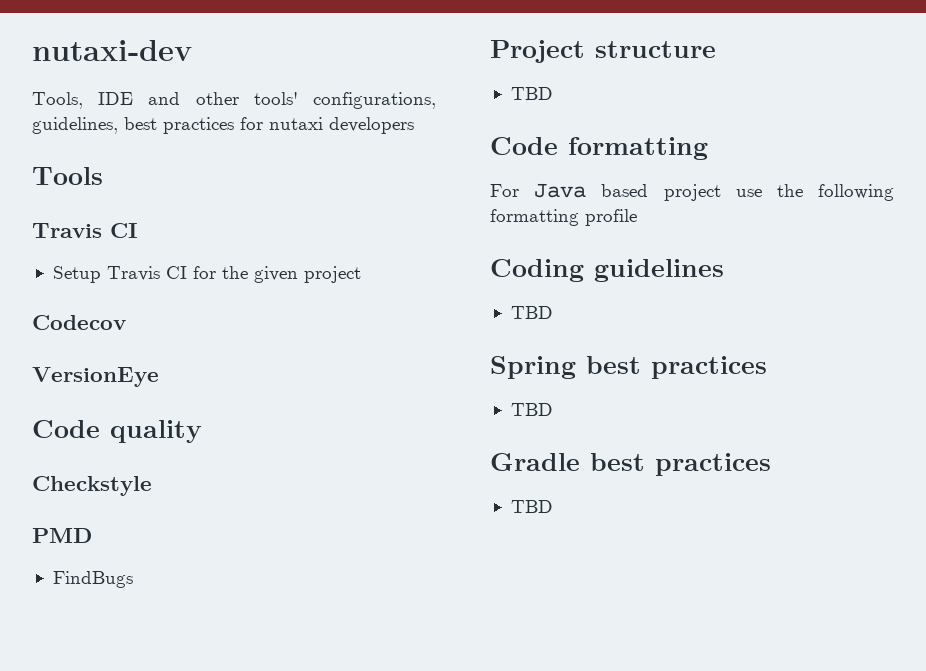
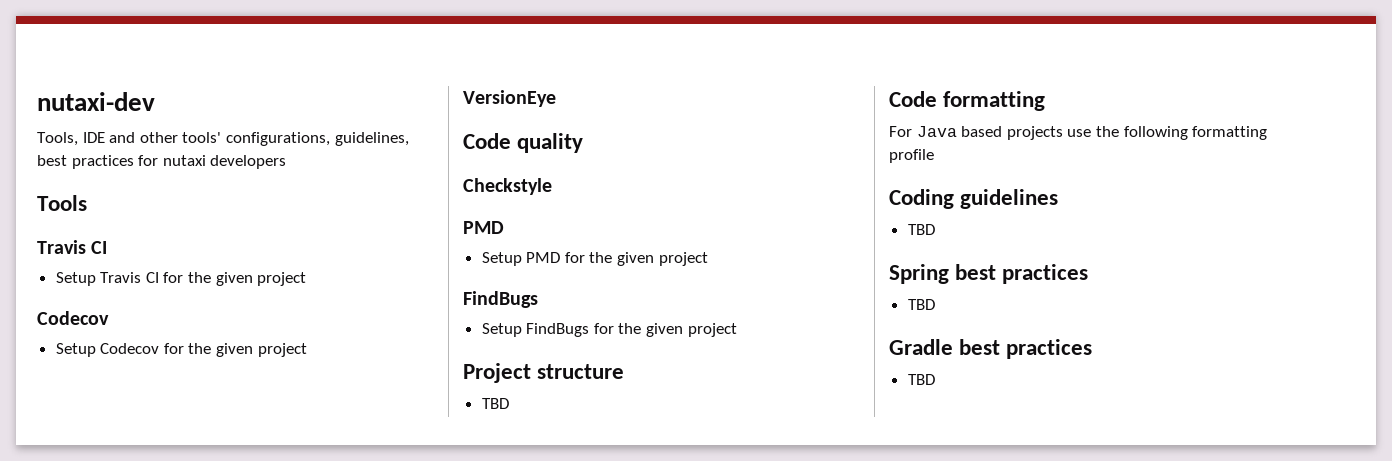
(126, 322) none -> [55,343,307,357] // Setup Codecov for the given project
[52,571,133,588] FindBugs -> [481,252,708,266] [463,291,538,308] [481,323,737,337] Setup PMD for the given project // FindBugs // Setup FindBugs for the given project
[663,184,721,201] project -> [1006,126,1063,140] projects

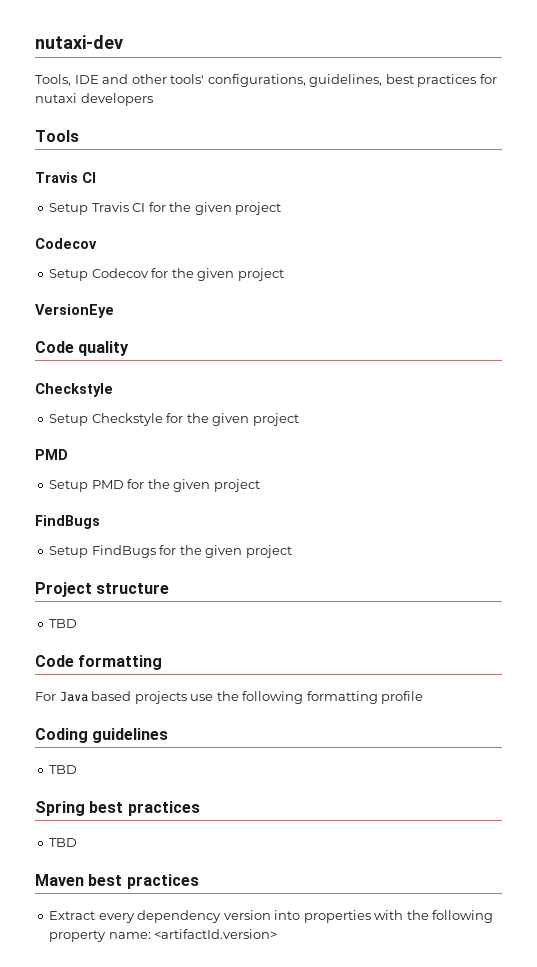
(552, 186) none -> [49,413,299,426] // Setup Checkstyle for the given project
[889,339,1093,359] [907,374,935,385] Gradle best practices // TBD -> [35,874,199,889] [49,910,494,923] [49,929,278,942] Maven best practices // Extract every dependency version into properties with the following property name: <artifactId.version>

